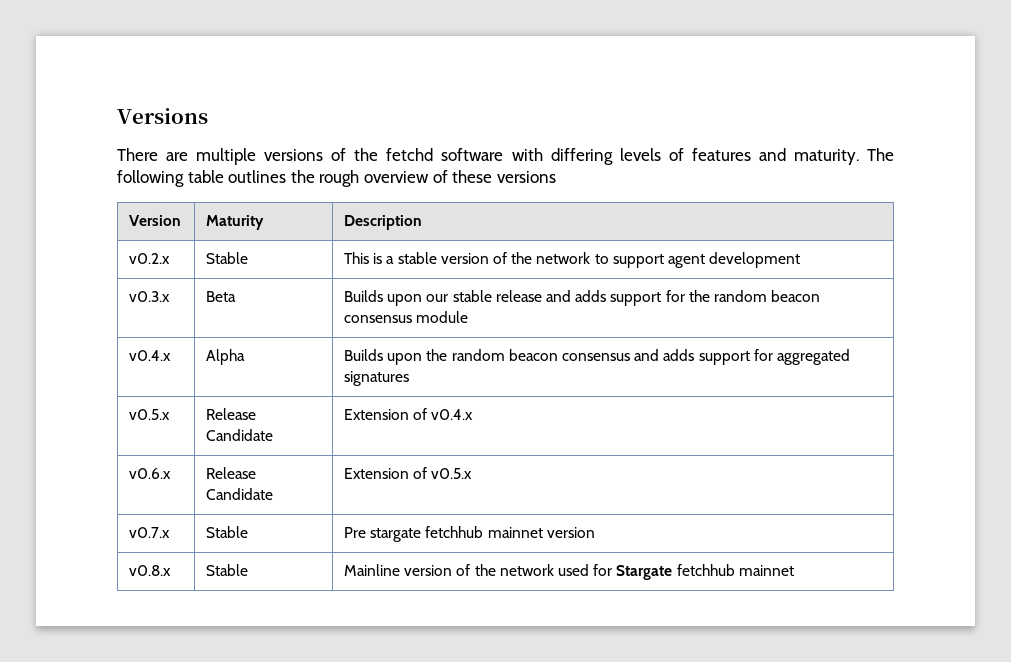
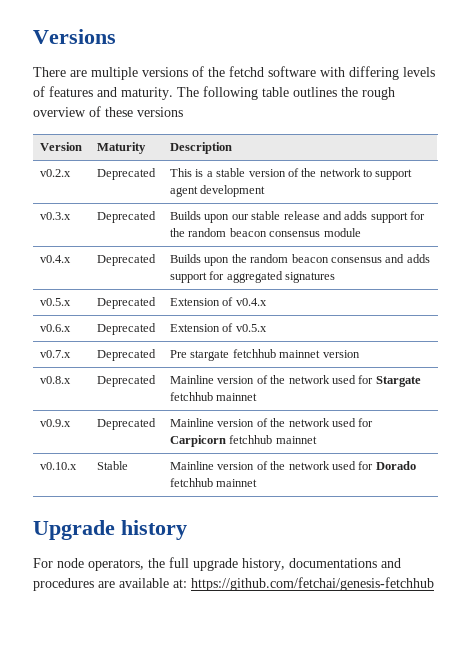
[206,252,249,264] Stable -> [97,168,157,180] Deprecated
[206,291,237,302] Beta -> [97,211,157,223] Deprecated
[206,349,246,365] Alpha -> [97,254,157,266] Deprecated
[206,408,257,420] [206,429,274,441] Release Candidate -> [97,297,157,309] Deprecated
[206,467,257,479] [206,488,274,500] Release Candidate -> [97,323,157,335] Deprecated
[206,526,249,538] Stable -> [97,349,157,361] Deprecated
[206,564,249,576] Stable -> [97,375,157,387] Deprecated
(794, 570) none -> [40,419,72,427] [97,418,157,430] [170,418,374,427] [170,435,317,447] [40,462,78,470] [97,461,129,470] [170,461,416,470] [170,478,258,487] [33,520,187,540] [33,557,401,571] [33,577,434,591] // v0.9.x | Deprecated | Mainline version of the network used for Carpicorn fetchhub mainnet // v0.10.x | Stable | Mainline version of the network used for Dorado fetchhub mainnet // Upgrade history // For node operators, the full upgrade history, documentations and procedures are available at: https://github.com/fetchai/genesis-fetchhub

